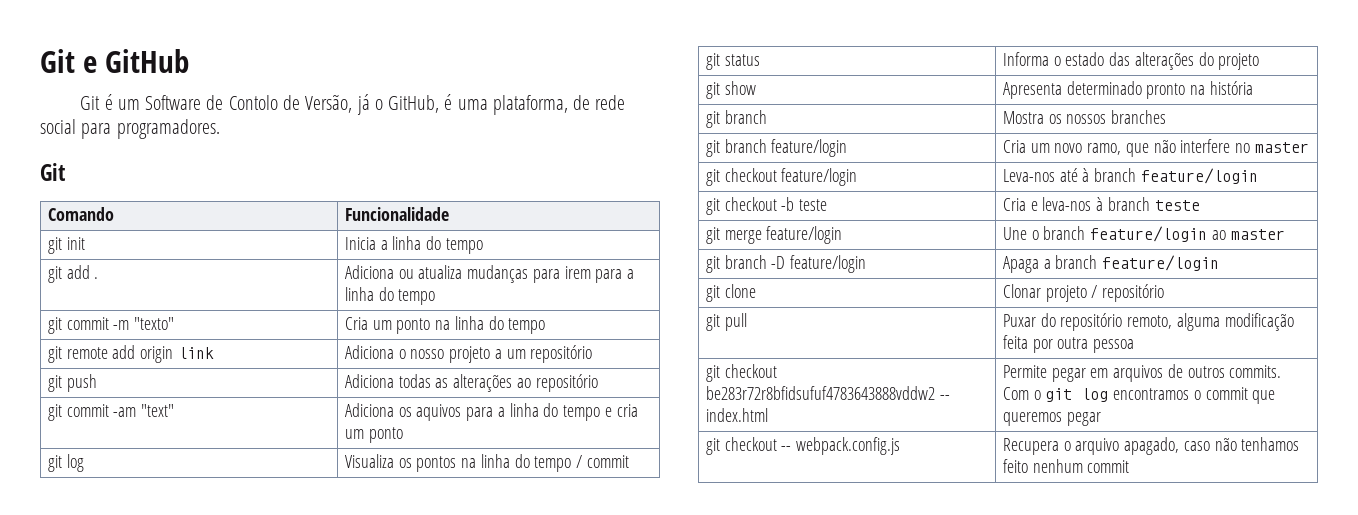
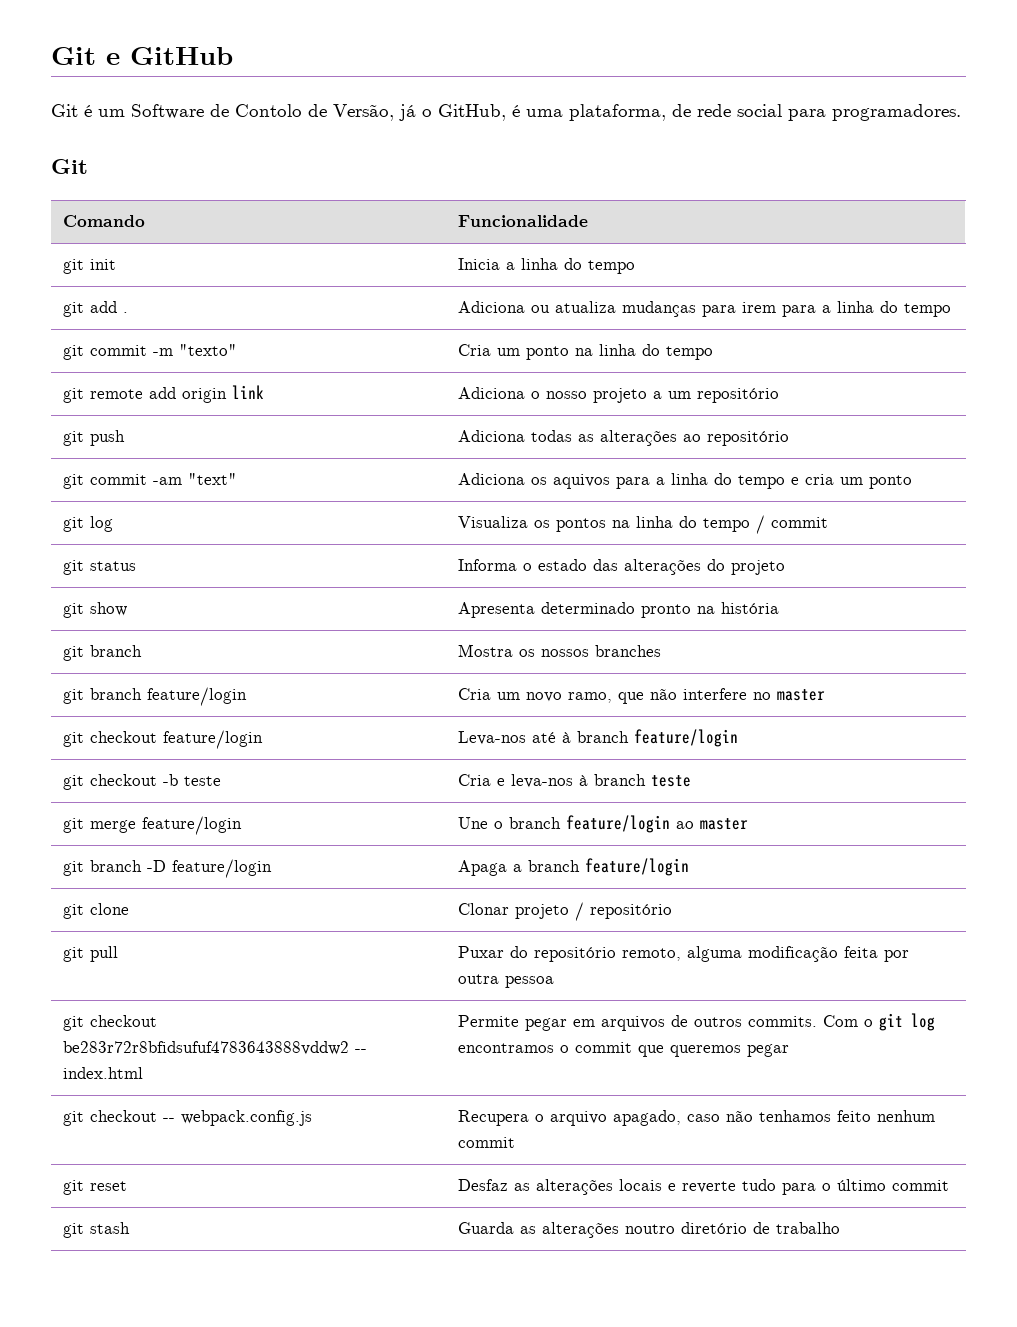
(1130, 466) none -> [63,1180,128,1195] [458,1179,950,1195] [63,1222,131,1238] [458,1222,841,1238] // git reset | Desfaz as alterações locais e reverte tudo para o último commit // git stash | Guarda as alterações noutro diretório de trabalho

